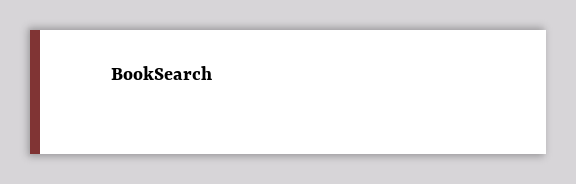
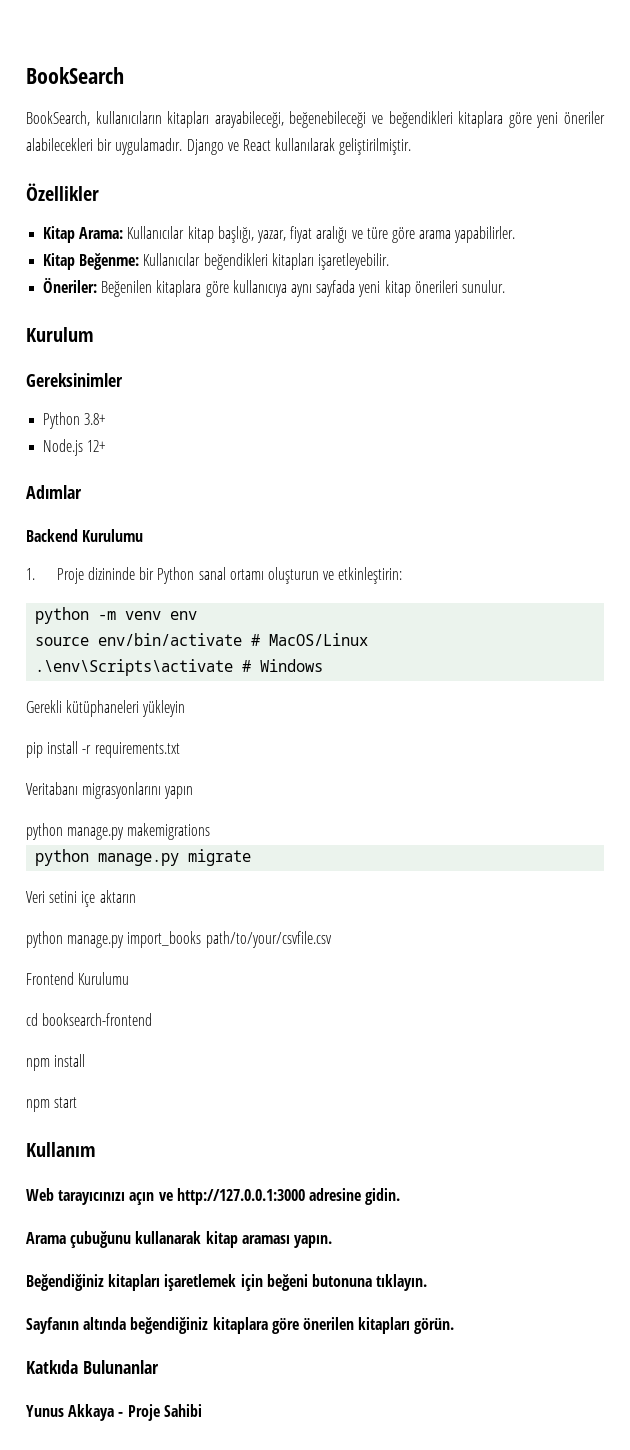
(212, 73) none -> [26,111,606,128] [26,138,412,155] [26,183,99,201] [43,226,516,243] [43,253,389,270] [43,278,505,297] [26,327,94,342] [26,373,123,387] [43,412,106,429] [43,439,106,456] [26,485,82,499] [26,529,144,542] [26,567,403,584] [35,607,198,624] [35,633,369,646] [35,659,324,676] [26,700,186,717] [26,741,180,758] [26,782,194,799] [26,823,211,840] [35,849,252,866] [26,890,136,907] [26,931,332,948] [26,972,130,985] [26,1013,153,1026] [26,1054,86,1071] [26,1097,78,1112] [26,1142,96,1157] [26,1188,401,1205] [26,1231,332,1248] [26,1274,428,1291] [26,1317,455,1334] [26,1360,159,1374] [26,1404,202,1421] // BookSearch, kullanıcıların kitapları arayabileceği, beğenebileceği ve beğendikleri kitaplara göre yeni öneriler alabilecekleri bir uygulamadır. Django ve React kullanılarak geliştirilmiştir. // Özellikler // Kitap Arama: Kullanıcılar kitap başlığı, yazar, fiyat aralığı ve türe göre arama yapabilirler. // Kitap Beğenme: Kullanıcılar beğendikleri kitapları işaretleyebilir. // Öneriler: Beğenilen kitaplara göre kullanıcıya aynı sayfada yeni kitap önerileri sunulur. // Kurulum // Gereksinimler // Python 3.8+ // Node.js 12+ // Adımlar // Backend Kurulumu // 1. Proje dizininde bir Python sanal ortamı oluşturun ve etkinleştirin: // python -m venv env // source env/bin/activate # MacOS/Linux // .\env\Scripts\activate # Windows // Gerekli kütüphaneleri yükleyin // pip install -r requirements.txt // Veritabanı migrasyonlarını yapın // python manage.py makemigrations // python manage.py migrate // Veri setini içe aktarın // python manage.py import_books path/to/your/csvfile.csv // Frontend Kurulumu // cd booksearch-frontend // npm install // npm start // Kullanım // Web tarayıcınızı açın ve http://127.0.0.1:3000 adresine gidin. // Arama çubuğunu kullanarak kitap araması yapın. // Beğendiğiniz kitapları işaretlemek için beğeni butonuna tıklayın. // Sayfanın altında beğendiğiniz kitaplara göre önerilen kitapları görün. // Katkıda Bulunanlar // Yunus Akkaya - Proje Sahibi

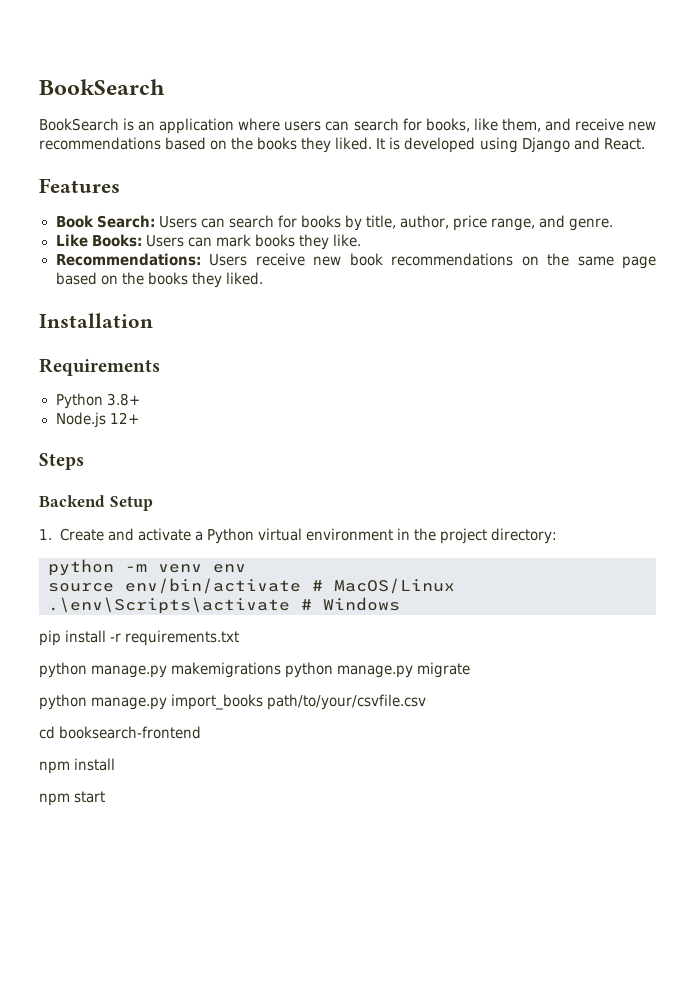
[26,111,606,128] [26,138,412,155] [26,183,99,201] [43,226,516,243] [43,253,389,270] [43,278,505,297] [26,327,94,342] [26,373,123,387] BookSearch, kullanıcıların kitapları arayabileceği, beğenebileceği ve beğendikleri kitaplara göre yeni öneriler alabilecekleri bir uygulamadır. Django ve React kullanılarak geliştirilmiştir. // Özellikler // Kitap Arama: Kullanıcılar kitap başlığı, yazar, fiyat aralığı ve türe göre arama yapabilirler. // Kitap Beğenme: Kullanıcılar beğendikleri kitapları işaretleyebilir. // Öneriler: Beğenilen kitaplara göre kullanıcıya aynı sayfada yeni kitap önerileri sunulur. // Kurulum // Gereksinimler -> [39,118,656,134] [39,137,645,153] [39,178,120,193] [55,215,614,231] [55,234,361,250] [55,253,656,269] [55,272,263,288] [39,313,153,328] [39,358,160,376] BookSearch is an application where users can search for books, like them, and receive new recommendations based on the books they liked. It is developed using Django and React. // Features // Book Search: Users can search for books by title, author, price range, and genre. // Like Books: Users can mark books they like. // Recommendations: Users receive new book recommendations on the same page based on the books they liked. // Installation // Requirements
[26,485,82,499] Adımlar -> [39,453,84,470] Steps
[82,529,144,542] Kurulumu -> [109,496,153,511] Setup
[56,567,403,584] Proje dizininde bir Python sanal ortamı oluşturun ve etkinleştirin: -> [59,528,557,544] Create and activate a Python virtual environment in the project directory:
[26,700,186,717] // Gerekli kütüphaneleri yükleyin -> (400, 604) none
[26,782,194,799] // Veritabanı migrasyonlarını yapın -> (240, 638) none
(211, 831) // -> (282, 670) none
[26,890,136,907] // Veri setini içe aktarın -> (471, 670) none
[26,972,130,985] // Frontend Kurulumu -> (427, 702) none
[26,1142,96,1157] [26,1188,401,1205] [26,1231,332,1248] [26,1274,428,1291] [26,1317,455,1334] [26,1360,159,1374] [26,1404,202,1421] // Kullanım // Web tarayıcınızı açın ve http://127.0.0.1:3000 adresine gidin. // Arama çubuğunu kullanarak kitap araması yapın. // Beğendiğiniz kitapları işaretlemek için beğeni butonuna tıklayın. // Sayfanın altında beğendiğiniz kitaplara göre önerilen kitapları görün. // Katkıda Bulunanlar // Yunus Akkaya - Proje Sahibi -> (106, 797) none

